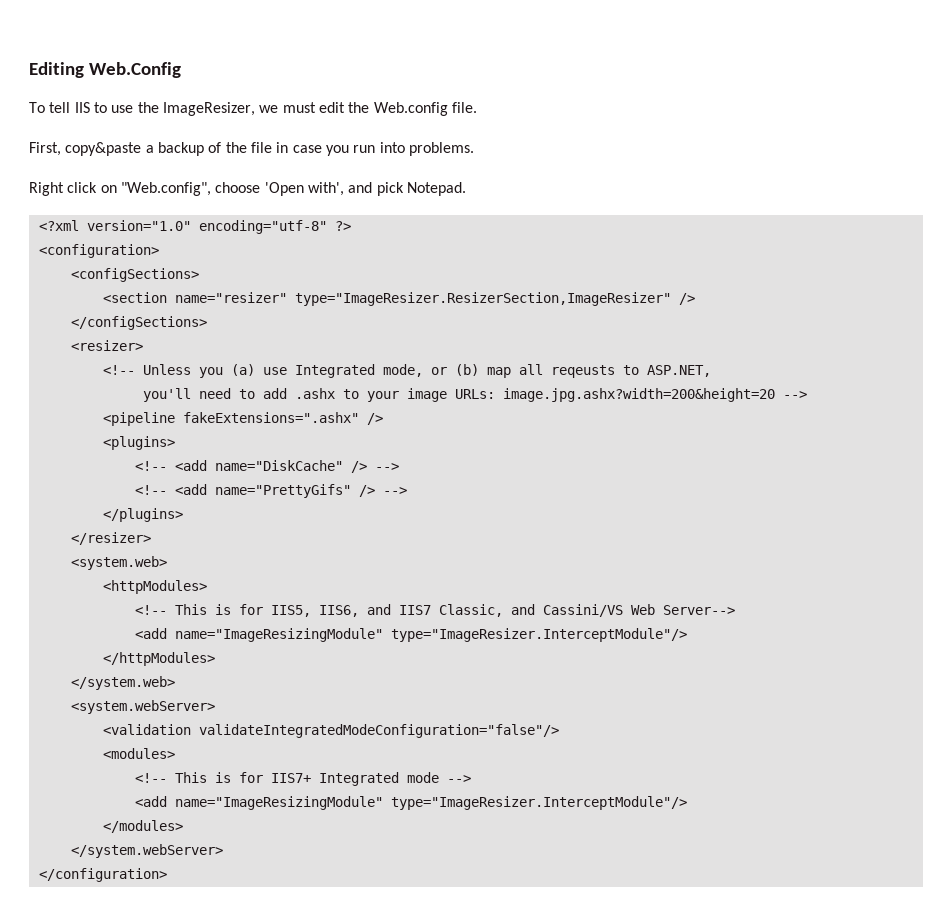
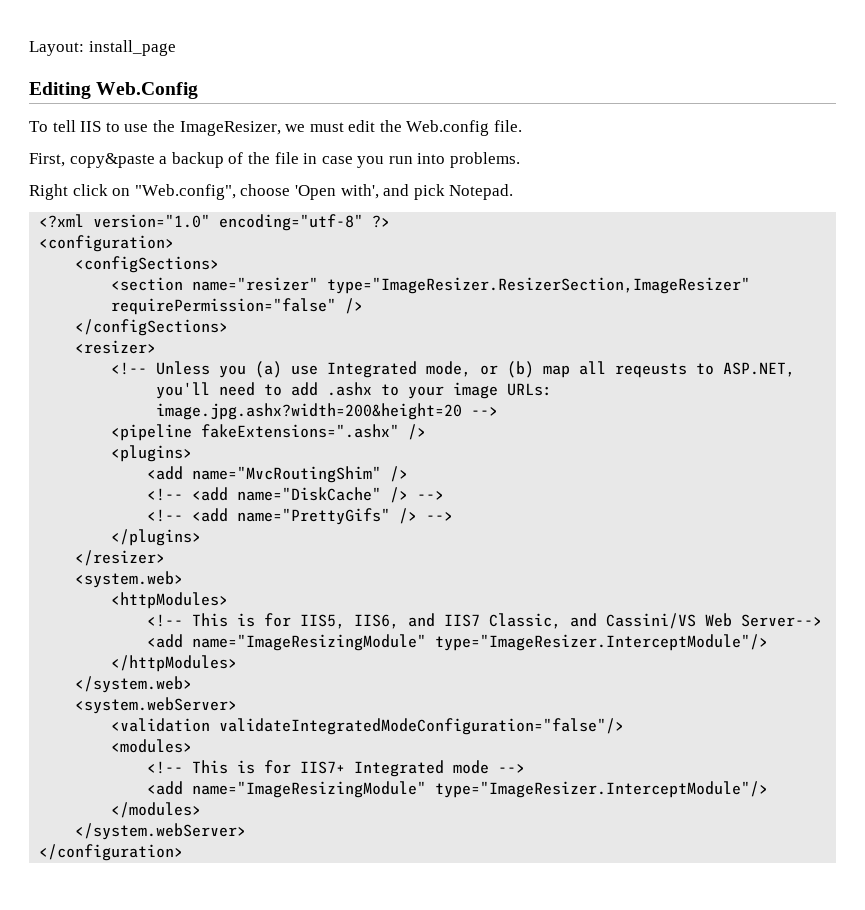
(29, 70) none -> [29,40,176,56] Layout: install_page //
(671, 299) none -> [111,298,337,315] requirePermission="false"
(175, 443) none -> [147,466,409,483] // <add name="MvcRoutingShim" />

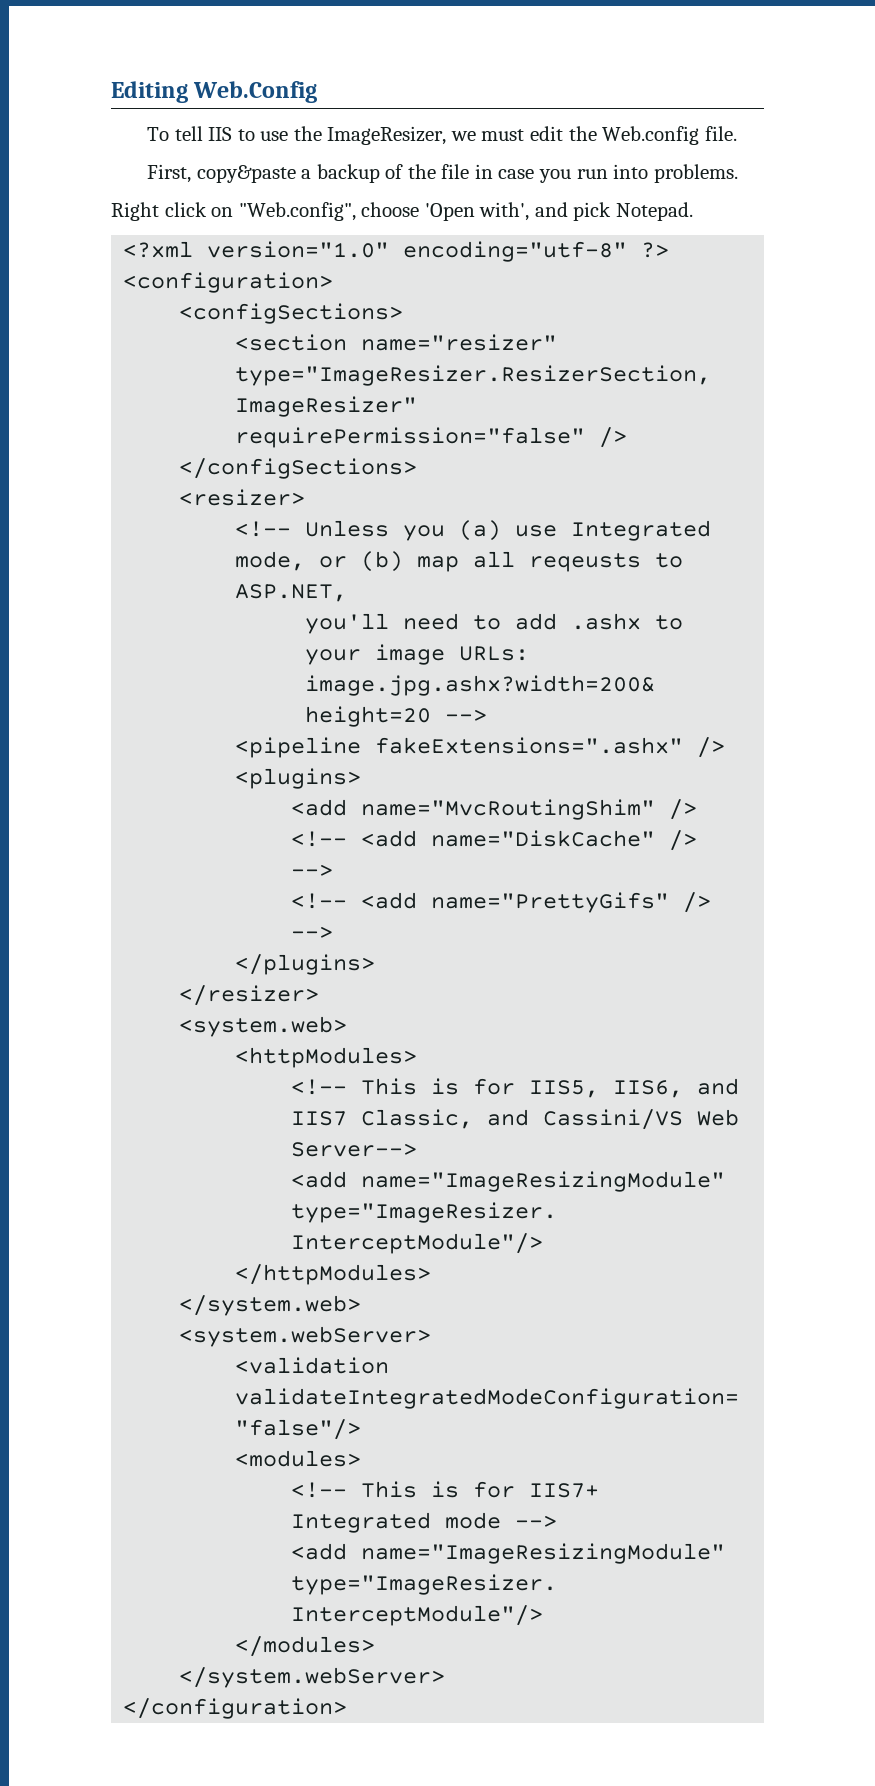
[29,40,176,56] Layout: install_page // -> (111, 92) none

